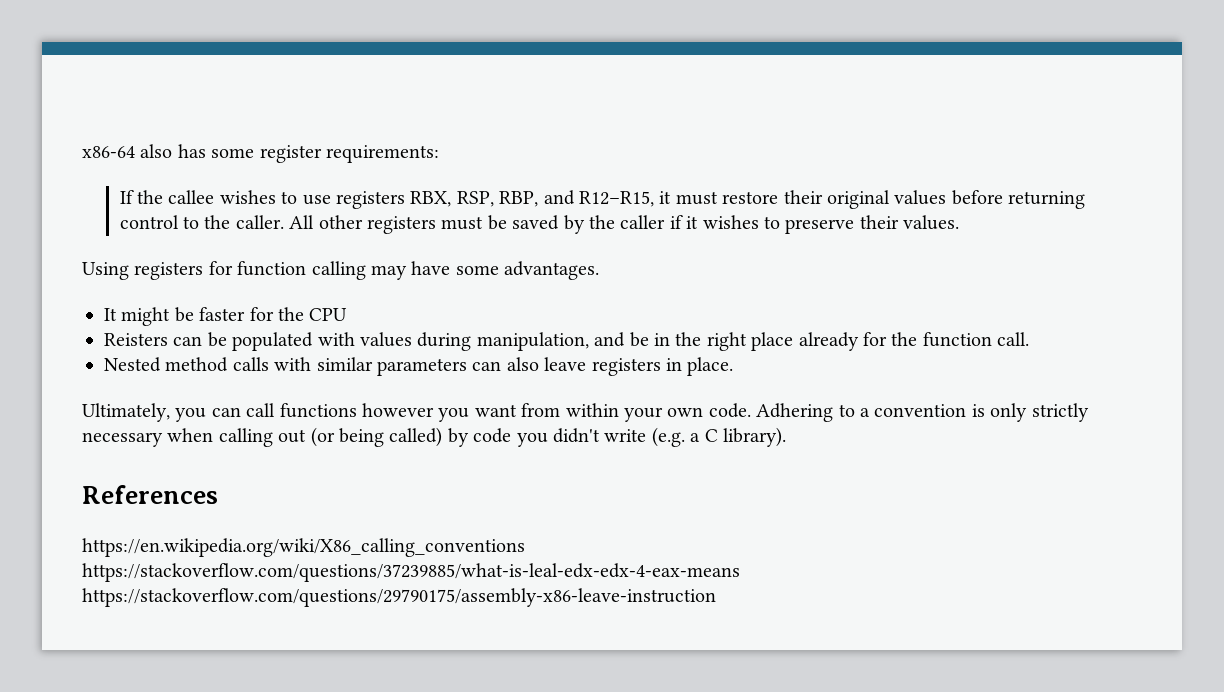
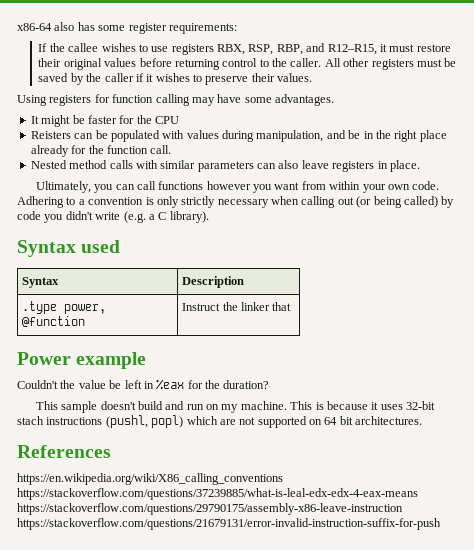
(786, 437) none -> [17,240,121,257] [22,277,60,288] [182,276,245,288] [22,301,107,314] [22,316,86,327] [182,302,292,311] [17,352,147,369] [17,379,270,390] [35,401,436,413] [17,415,423,428] // Syntax used // Syntax | Description // .type power, @function | Instruct the linker that // Power example // Couldn't the value be left in %eax for the duration? // This sample doesn't build and run on my machine. This is because it uses 32-bit stach instructions (pushl, popl) which are not supported on 64 bit architectures.
(716, 597) none -> [17,518,441,530] https://stackoverflow.com/questions/21679131/error-invalid-instruction-suffix-for-push

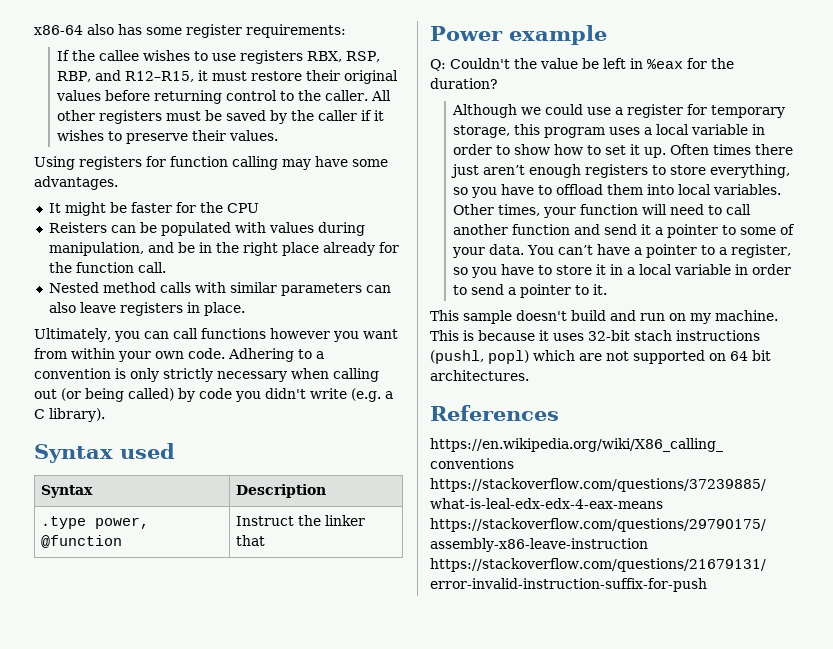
(147, 360) none -> [430,59,446,71] Q:
(270, 384) none -> [452,104,786,118] [453,124,766,138] [453,144,794,158] [451,164,791,178] [453,184,782,198] [453,204,752,218] [453,224,796,238] [452,244,792,258] [453,264,792,278] [453,284,608,298] // Although we could use a register for temporary storage, this program uses a local variable in order to show how to set it up. Often times there just aren’t enough registers to store everything, so you have to offload them into local variables. Other times, your function will need to call another function and send it a pointer to some of your data. You can’t have a pointer to a register, so you have to store it in a local variable in order to send a pointer to it.

